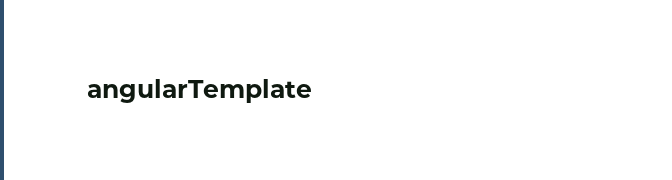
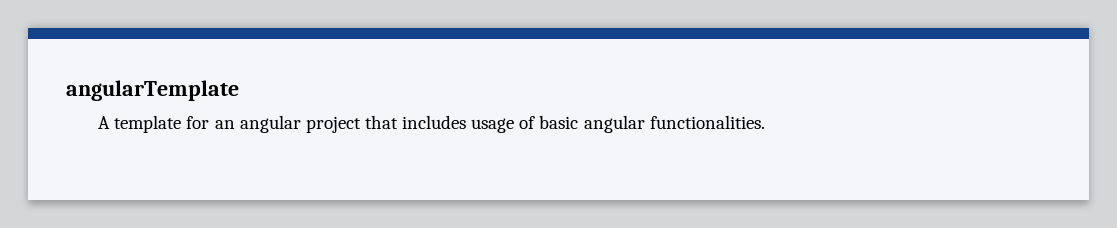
(312, 91) none -> [98,115,765,133] // A template for an angular project that includes usage of basic angular functionalities.

